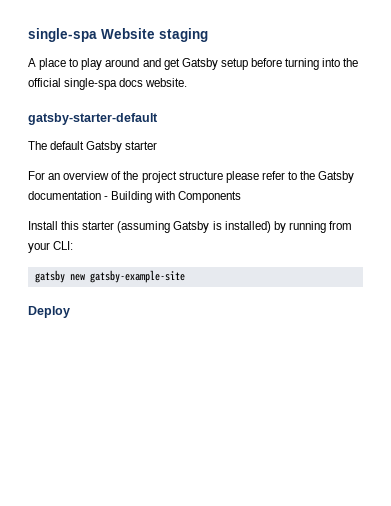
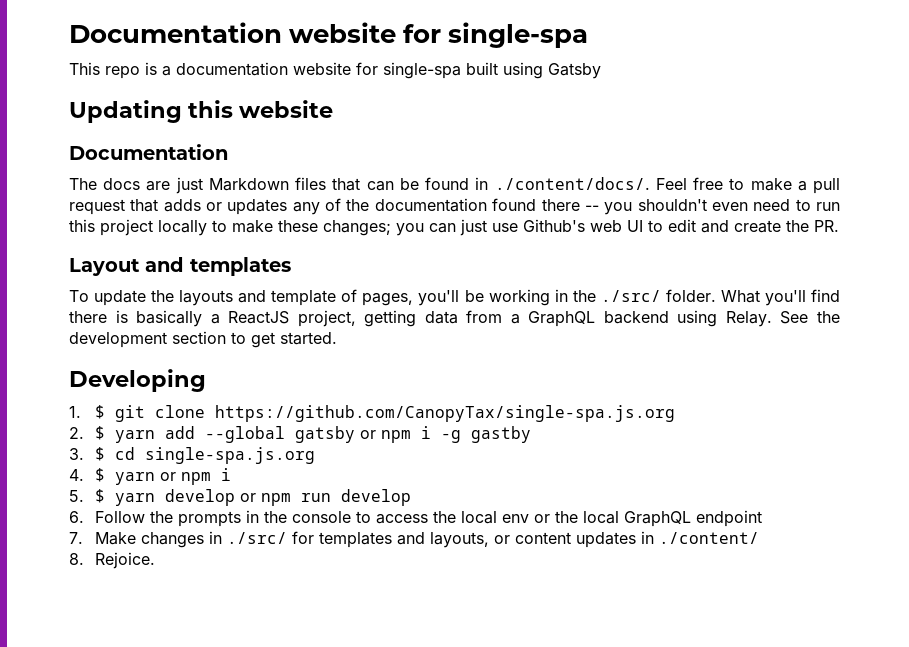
[28,28,208,42] [28,58,359,70] [28,78,188,90] [28,113,158,125] [28,141,158,153] [28,171,355,183] [28,191,242,203] [28,221,352,233] [28,241,74,253] [34,270,185,283] [28,306,70,318] single-spa Website staging // A place to play around and get Gatsby setup before turning into the official single-spa docs website. // gatsby-starter-default // The default Gatsby starter // For an overview of the project structure please refer to the Gatsby documentation - Building with Components // Install this starter (assuming Gatsby is installed) by running from your CLI: // gatsby new gatsby-example-site // Deploy -> [69,22,589,48] [69,62,601,79] [69,100,334,123] [69,144,228,160] [69,177,841,194] [69,198,841,215] [69,219,839,236] [69,257,291,276] [69,289,840,306] [69,310,840,327] [69,331,337,348] [69,369,206,392] [69,405,676,422] [69,426,532,443] [69,447,316,464] [69,468,232,485] [69,489,412,506] [69,510,763,527] [69,531,760,548] [69,552,156,569] Documentation website for single-spa // This repo is a documentation website for single-spa built using Gatsby // Updating this website // Documentation // The docs are just Markdown files that can be found in ./content/docs/. Feel free to make a pull request that adds or updates any of the documentation found there -- you shouldn't even need to run this project locally to make these changes; you can just use Github's web UI to edit and create the PR. // Layout and templates // To update the layouts and template of pages, you'll be working in the ./src/ folder. What you'll find there is basically a ReactJS project, getting data from a GraphQL backend using Relay. See the development section to get started. // Developing // 1. $ git clone https://github.com/CanopyTax/single-spa.js.org // 2. $ yarn add --global gatsby or npm i -g gastby // 3. $ cd single-spa.js.org // 4. $ yarn or npm i // 5. $ yarn develop or npm run develop // 6. Follow the prompts in the console to access the local env or the local GraphQL endpoint // 7. Make changes in ./src/ for templates and layouts, or content updates in ./content/ // 8. Rejoice.

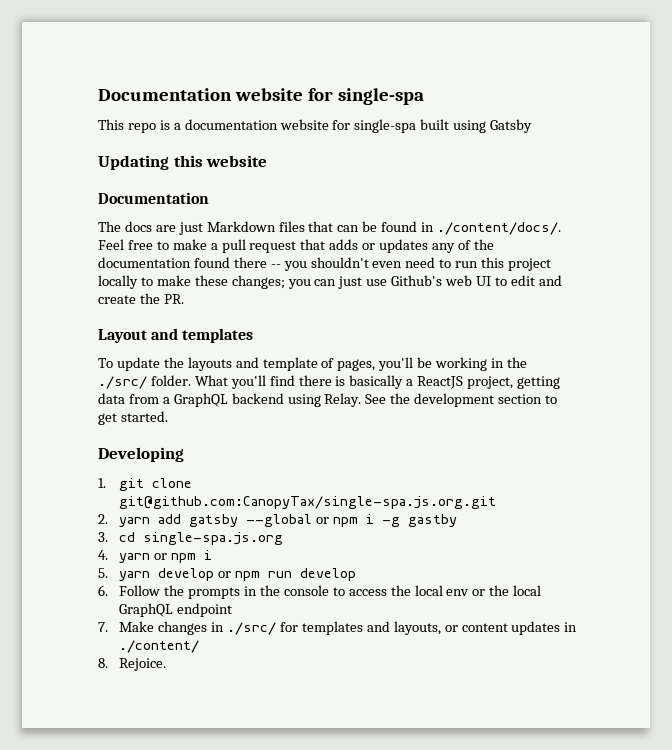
[95,405,106,419] $ -> (106, 483) none
[215,405,676,422] https://github.com/CanopyTax/single-spa.js.org -> [119,496,497,509] git@github.com:CanopyTax/single-spa.js.org.git
[95,426,106,440] $ -> (108, 519) none
[205,426,356,443] --global gatsby -> [189,514,313,527] gatsby --global
[95,447,106,461] $ -> (108, 537) none
[95,468,106,482] $ -> (108, 555) none
[95,489,106,503] $ -> (108, 573) none

